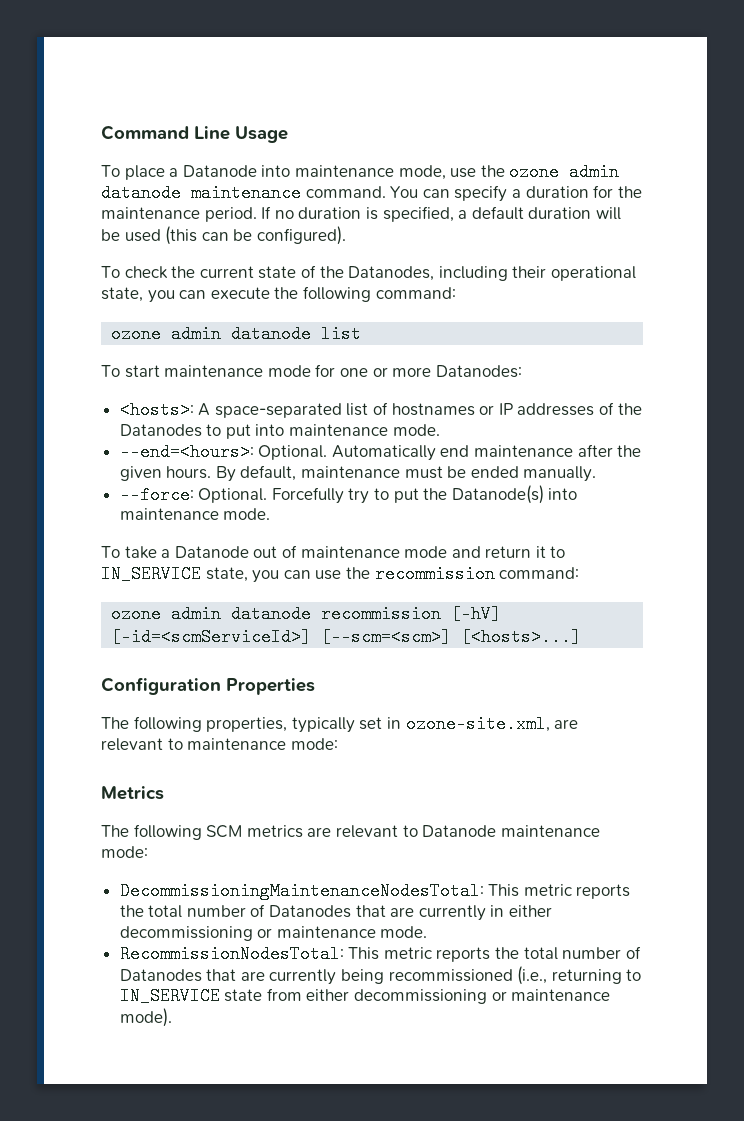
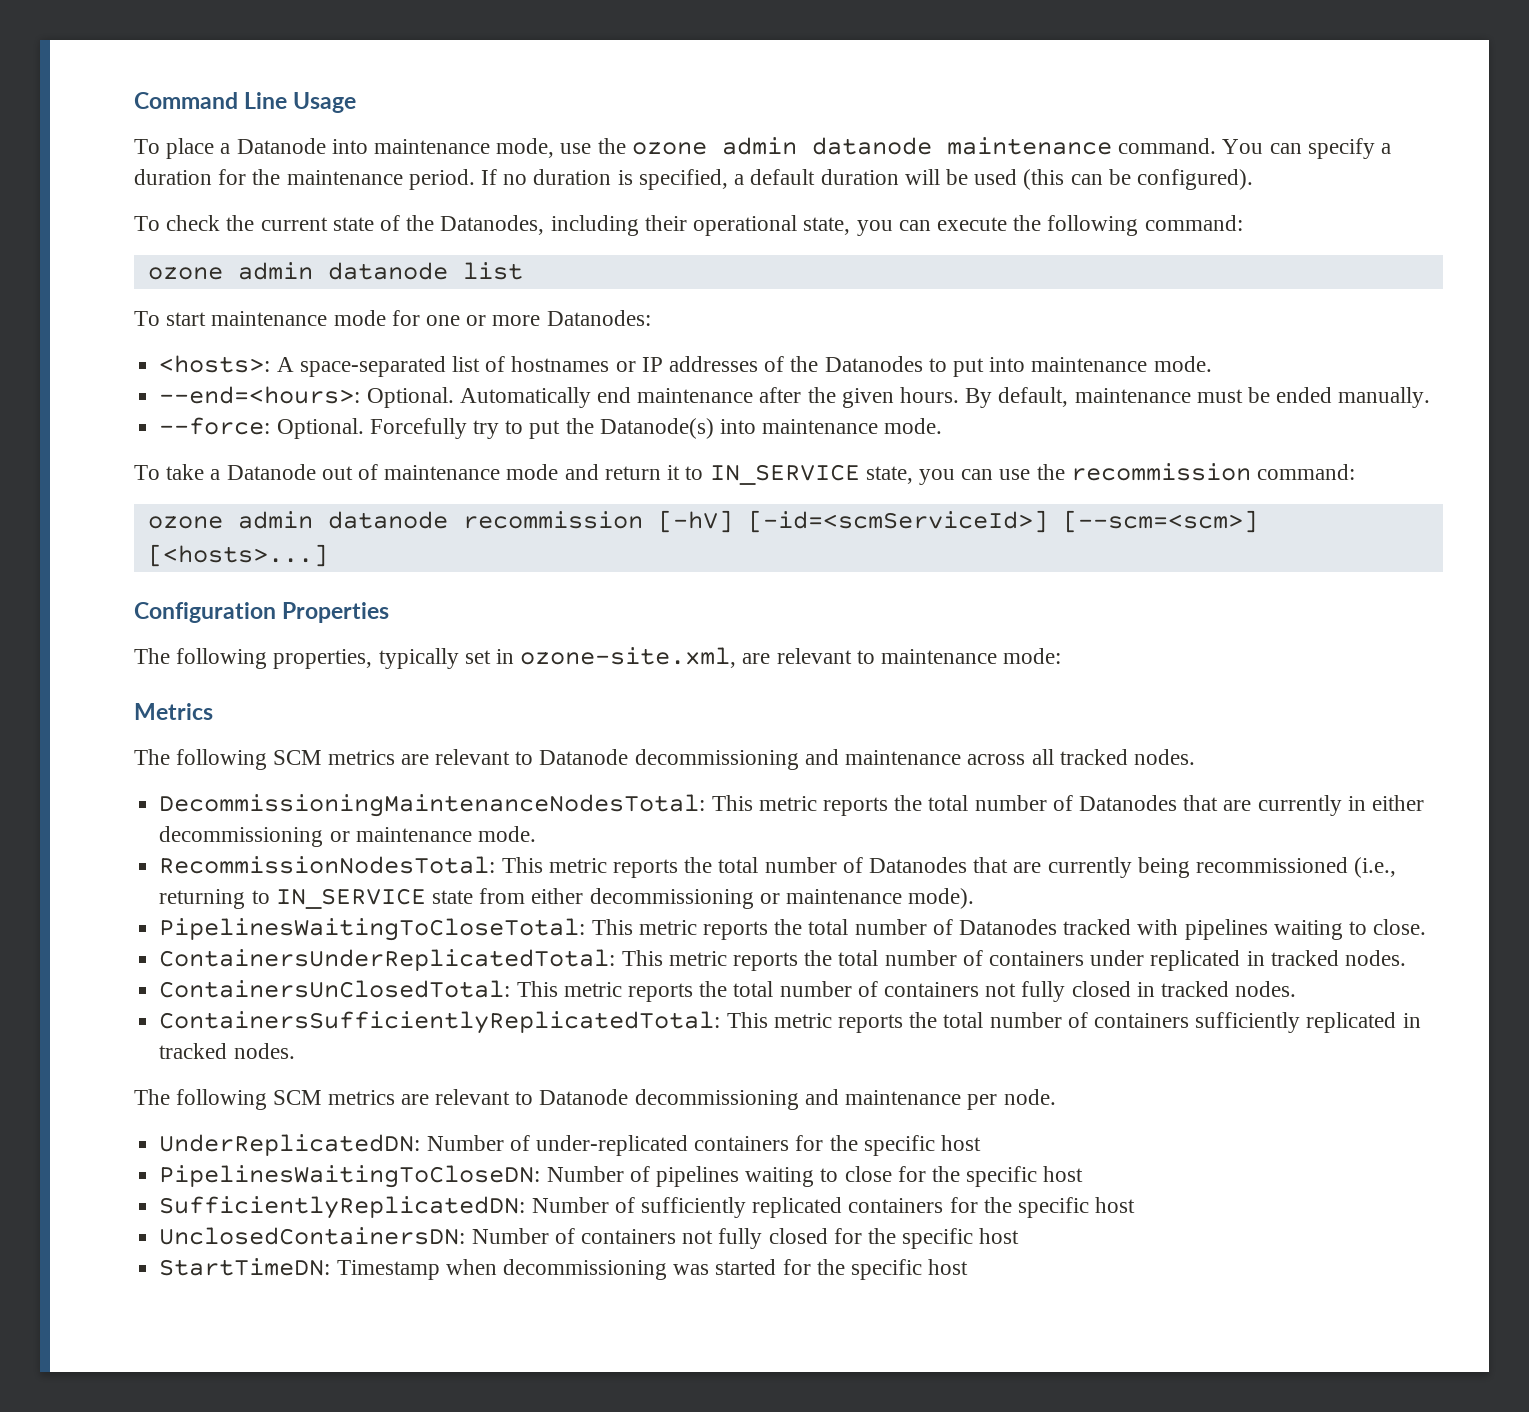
[500,825,600,837] [101,846,148,858] maintenance mode: -> [634,749,1195,770] decommissioning and maintenance across all tracked nodes.
(172, 1017) none -> [159,918,1427,941] [159,949,1407,971] [159,980,1297,1002] [159,1011,1421,1034] [159,1043,295,1059] [134,1089,1056,1110] [159,1134,981,1156] [159,1165,1084,1188] [159,1196,1136,1219] [159,1227,1020,1249] [159,1258,969,1280] // PipelinesWaitingToCloseTotal: This metric reports the total number of Datanodes tracked with pipelines waiting to close. // ContainersUnderReplicatedTotal: This metric reports the total number of containers under replicated in tracked nodes. // ContainersUnClosedTotal: This metric reports the total number of containers not fully closed in tracked nodes. // ContainersSufficientlyReplicatedTotal: This metric reports the total number of containers sufficiently replicated in tracked nodes. // The following SCM metrics are relevant to Datanode decommissioning and maintenance per node. // UnderReplicatedDN: Number of under-replicated containers for the specific host // PipelinesWaitingToCloseDN: Number of pipelines waiting to close for the specific host // SufficientlyReplicatedDN: Number of sufficiently replicated containers for the specific host // UnclosedContainersDN: Number of containers not fully closed for the specific host // StartTimeDN: Timestamp when decommissioning was started for the specific host

